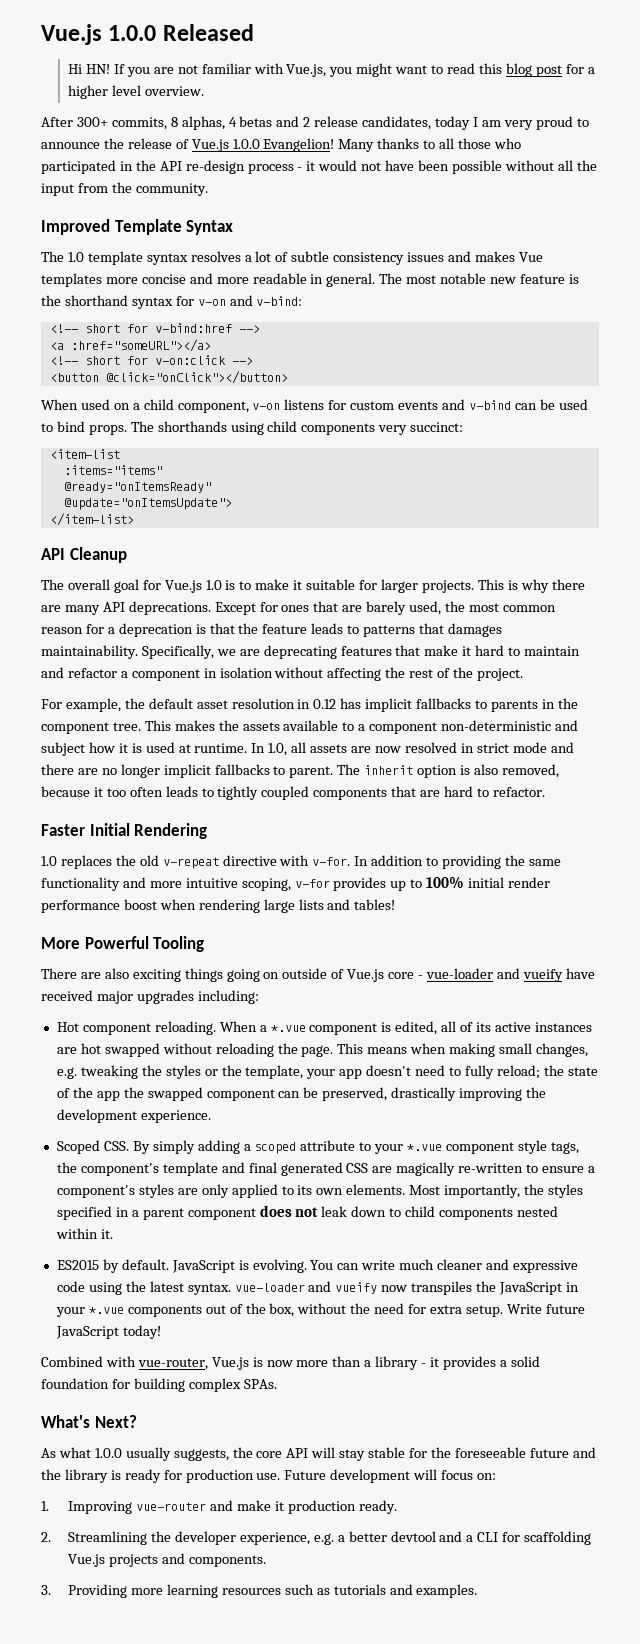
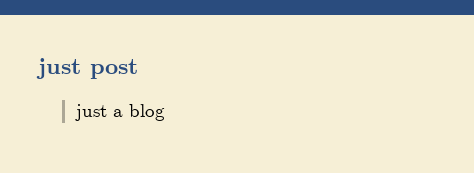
[41,24,254,45] [68,63,595,77] [68,85,204,99] [41,116,589,130] [41,138,521,152] [41,160,597,174] [41,182,208,196] [41,219,234,235] [41,251,543,265] [41,273,579,287] [41,295,303,309] [49,323,260,333] [49,339,211,352] [49,355,253,365] [49,371,288,384] [41,399,588,413] [41,421,464,435] [49,449,120,459] [63,465,162,475] [63,482,211,493] [63,498,232,510] [49,513,134,526] [41,547,127,563] [41,579,585,593] [41,601,556,615] [41,623,502,637] [41,645,581,659] [41,667,523,681] [41,698,578,712] [41,720,579,734] [41,742,574,756] [41,764,559,778] [41,786,545,800] [41,823,208,839] [41,855,561,869] [41,876,551,891] [41,899,396,913] [41,936,205,952] [41,968,595,982] [41,990,259,1004] [56,1021,592,1035] [56,1043,588,1057] [56,1065,598,1079] [56,1087,547,1101] [56,1109,211,1123] [56,1140,579,1154] [56,1162,595,1176] [56,1184,583,1198] [56,1205,558,1220] [55,1228,113,1239] [56,1259,578,1273] [56,1281,579,1295] [55,1303,585,1317] [55,1325,161,1339] [41,1356,540,1370] [41,1378,277,1392] [41,1415,137,1428] [41,1447,596,1461] [41,1469,497,1483] [41,1500,397,1514] [41,1531,592,1545] [68,1553,266,1567] [41,1584,478,1598] Vue.js 1.0.0 Released // Hi HN! If you are not familiar with Vue.js, you might want to read this blog post for a higher level overview. // After 300+ commits, 8 alphas, 4 betas and 2 release candidates, today I am very proud to announce the release of Vue.js 1.0.0 Evangelion! Many thanks to all those who participated in the API re-design process - it would not have been possible without all the input from the community. // Improved Template Syntax // The 1.0 template syntax resolves a lot of subtle consistency issues and makes Vue templates more concise and more readable in general. The most notable new feature is the shorthand syntax for v-on and v-bind: // <!-- short for v-bind:href --> // <a :href="someURL"></a> // <!-- short for v-on:click --> // <button @click="onClick"></button> // When used on a child component, v-on listens for custom events and v-bind can be used to bind props. The shorthands using child components very succinct: // <item-list // :items="items" // @ready="onItemsReady" // @update="onItemsUpdate"> // </item-list> // API Cleanup // The overall goal for Vue.js 1.0 is to make it suitable for larger projects. This is why there are many API deprecations. Except for ones that are barely used, the most common reason for a deprecation is that the feature leads to patterns that damages maintainability. Specifically, we are deprecating features that make it hard to maintain and refactor a component in isolation without affecting the rest of the project. // For example, the default asset resolution in 0.12 has implicit fallbacks to parents in the component tree. This makes the assets available to a component non-deterministic and subject how it is used at runtime. In 1.0, all assets are now resolved in strict mode and there are no longer implicit fallbacks to parent. The inherit option is also removed, because it too often leads to tightly coupled components that are hard to refactor. // Faster Initial Rendering // 1.0 replaces the old v-repeat directive with v-for. In addition to providing the same functionality and more intuitive scoping, v-for provides up to 100% initial render performance boost when rendering large lists and tables! // More Powerful Tooling // There are also exciting things going on outside of Vue.js core - vue-loader and vueify have received major upgrades including: // Hot component reloading. When a *.vue component is edited, all of its active instances are hot swapped without reloading the page. This means when making small changes, e.g. tweaking the styles or the template, your app doesn't need to fully reload; the state of the app the swapped component can be preserved, drastically improving the development experience. // Scoped CSS. By simply adding a scoped attribute to your *.vue component style tags, the component's template and final generated CSS are magically re-written to ensure a component's styles are only applied to its own elements. Most importantly, the styles specified in a parent component does not leak down to child components nested within it. // ES2015 by default. JavaScript is evolving. You can write much cleaner and expressive code using the latest syntax. vue-loader and vueify now transpiles the JavaScript in your *.vue components out of the box, without the need for extra setup. Write future JavaScript today! // Combined with vue-router, Vue.js is now more than a library - it provides a solid foundation for building complex SPAs. // What's Next? // As what 1.0.0 usually suggests, the core API will stay stable for the foreseeable future and the library is ready for production use. Future development will focus on: // 1. Improving vue-router and make it production ready. // 2. Streamlining the developer experience, e.g. a better devtool and a CLI for scaffolding Vue.js projects and components. // 3. Providing more learning resources such as tutorials and examples. -> [36,58,138,79] [74,104,165,121] just post // just a blog

